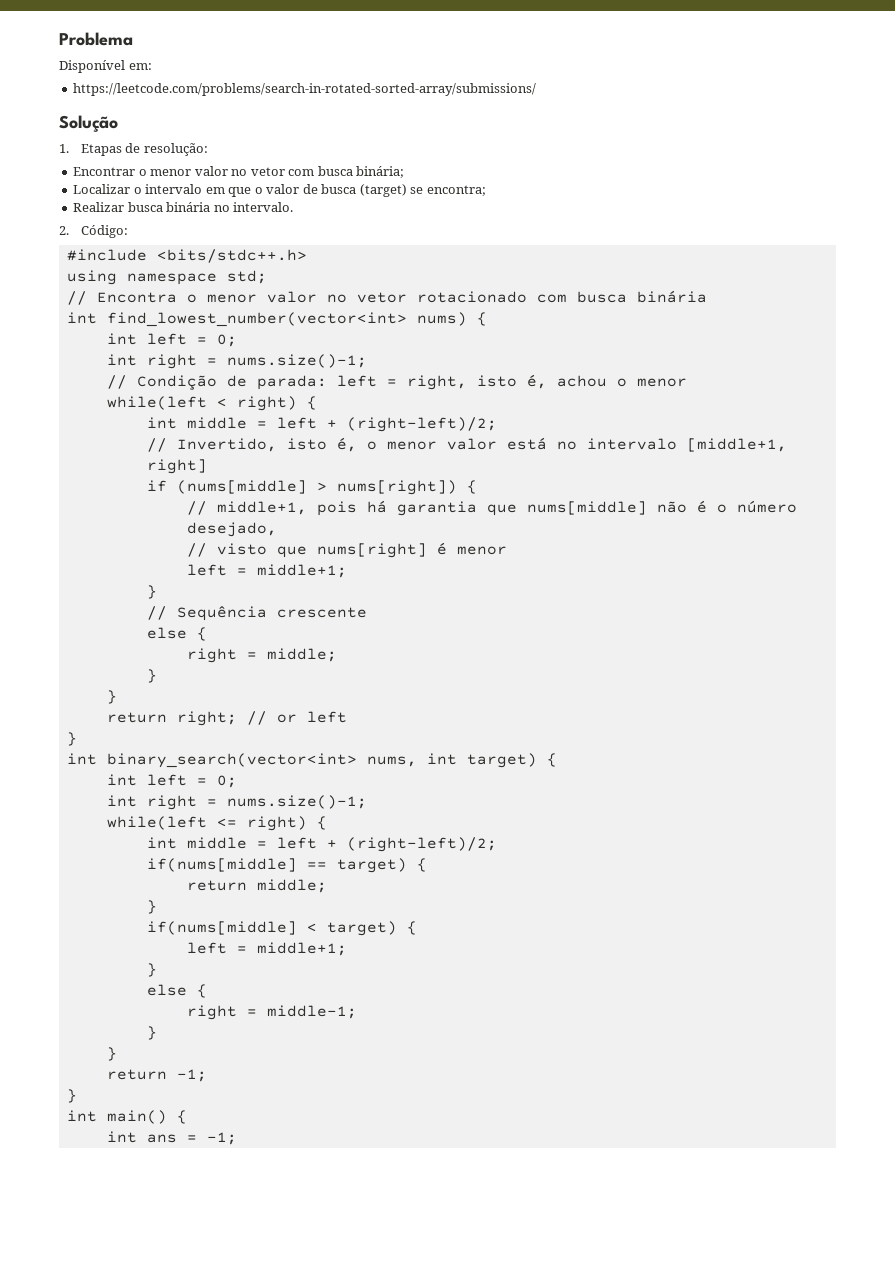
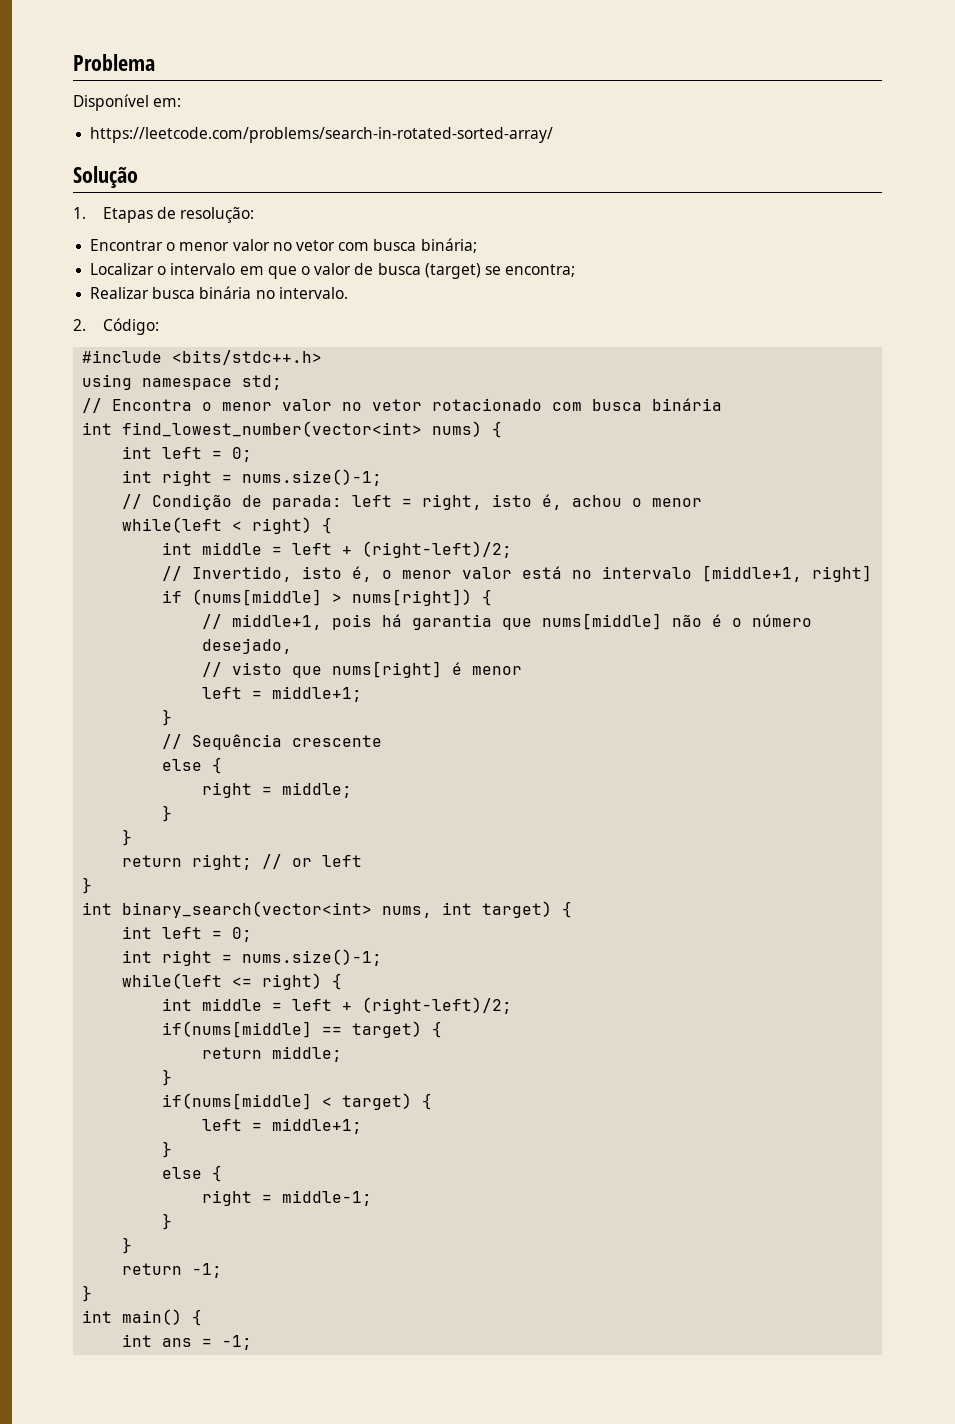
[73,83,537,96] https://leetcode.com/problems/search-in-rotated-sorted-array/submissions/ -> [90,127,554,143] https://leetcode.com/problems/search-in-rotated-sorted-array/

